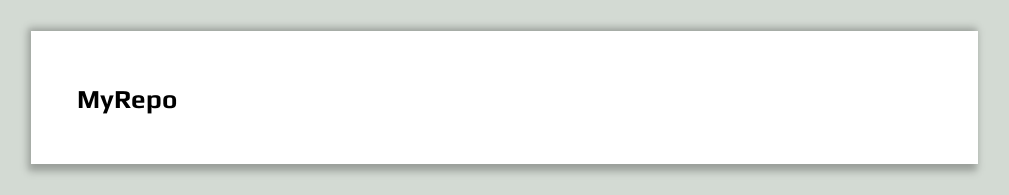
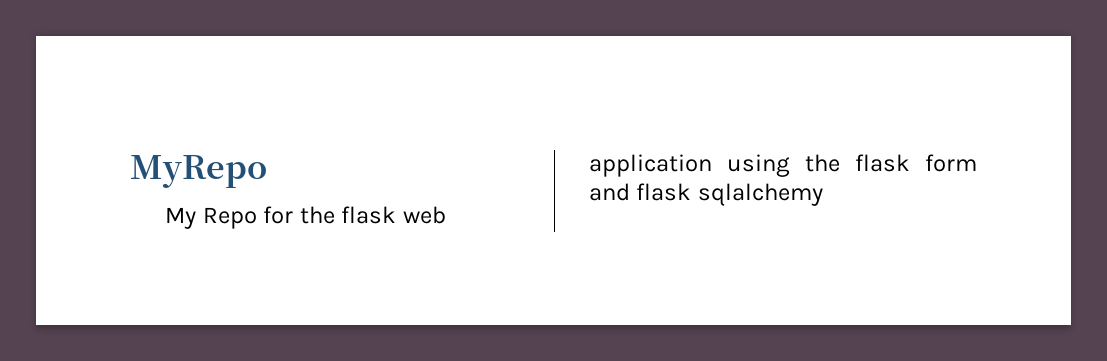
(177, 102) none -> [165,206,446,229] [589,154,977,177] [589,183,823,206] // My Repo for the flask web application using the flask form and flask sqlalchemy

